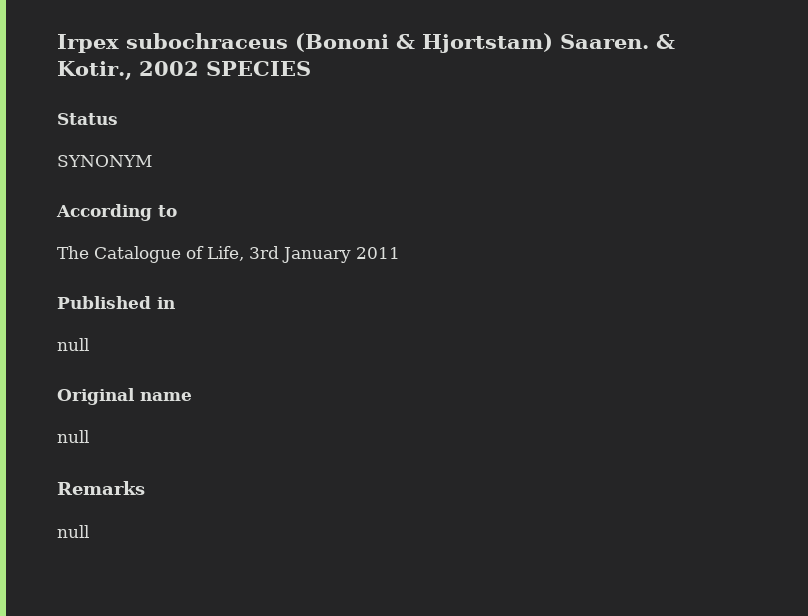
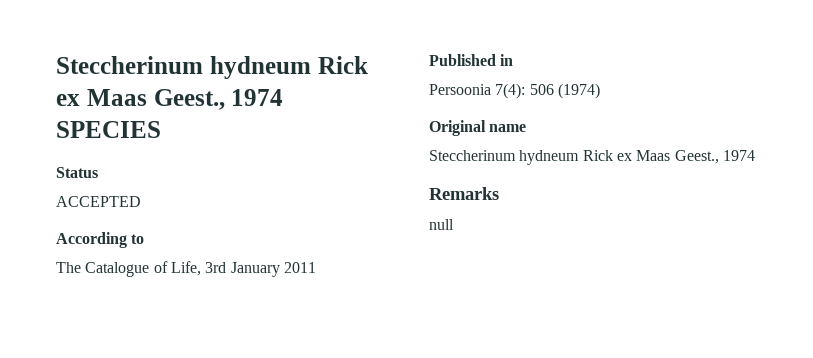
[57,33,675,53] [57,61,199,80] Irpex subochraceus (Bononi & Hjortstam) Saaren. & Kotir., 2002 -> [56,56,368,79] [56,89,284,110] Steccherinum hydneum Rick ex Maas Geest., 1974
[57,155,152,167] SYNONYM -> [56,196,141,207] ACCEPTED
[57,338,89,351] [57,388,192,405] [57,430,89,443] null // Original name // null -> [429,83,600,99] [429,120,527,136] [429,150,755,165] Persoonia 7(4): 506 (1974) // Original name // Steccherinum hydneum Rick ex Maas Geest., 1974

